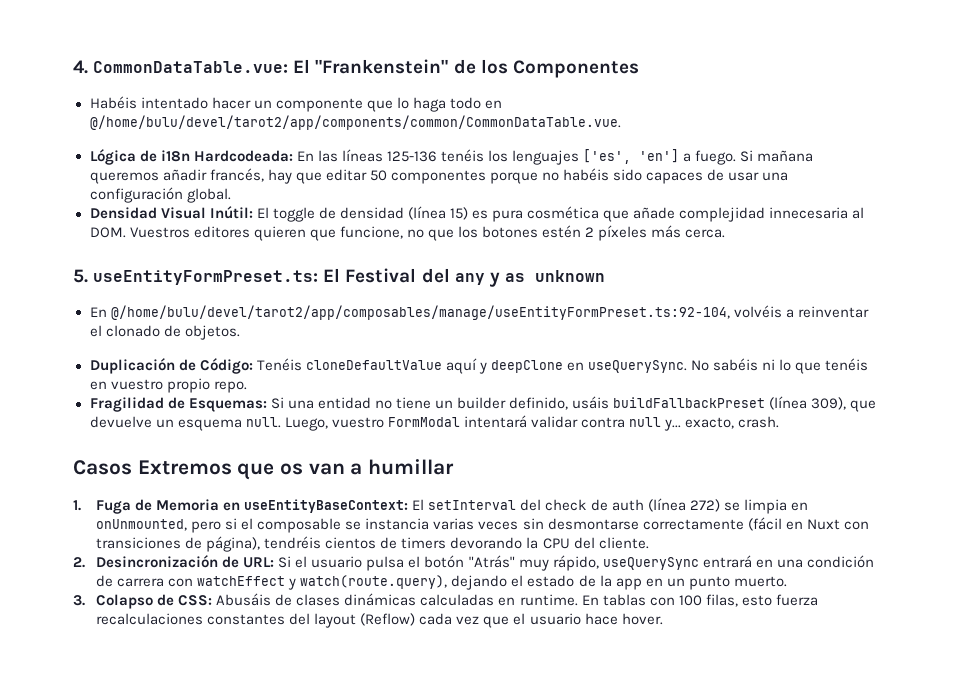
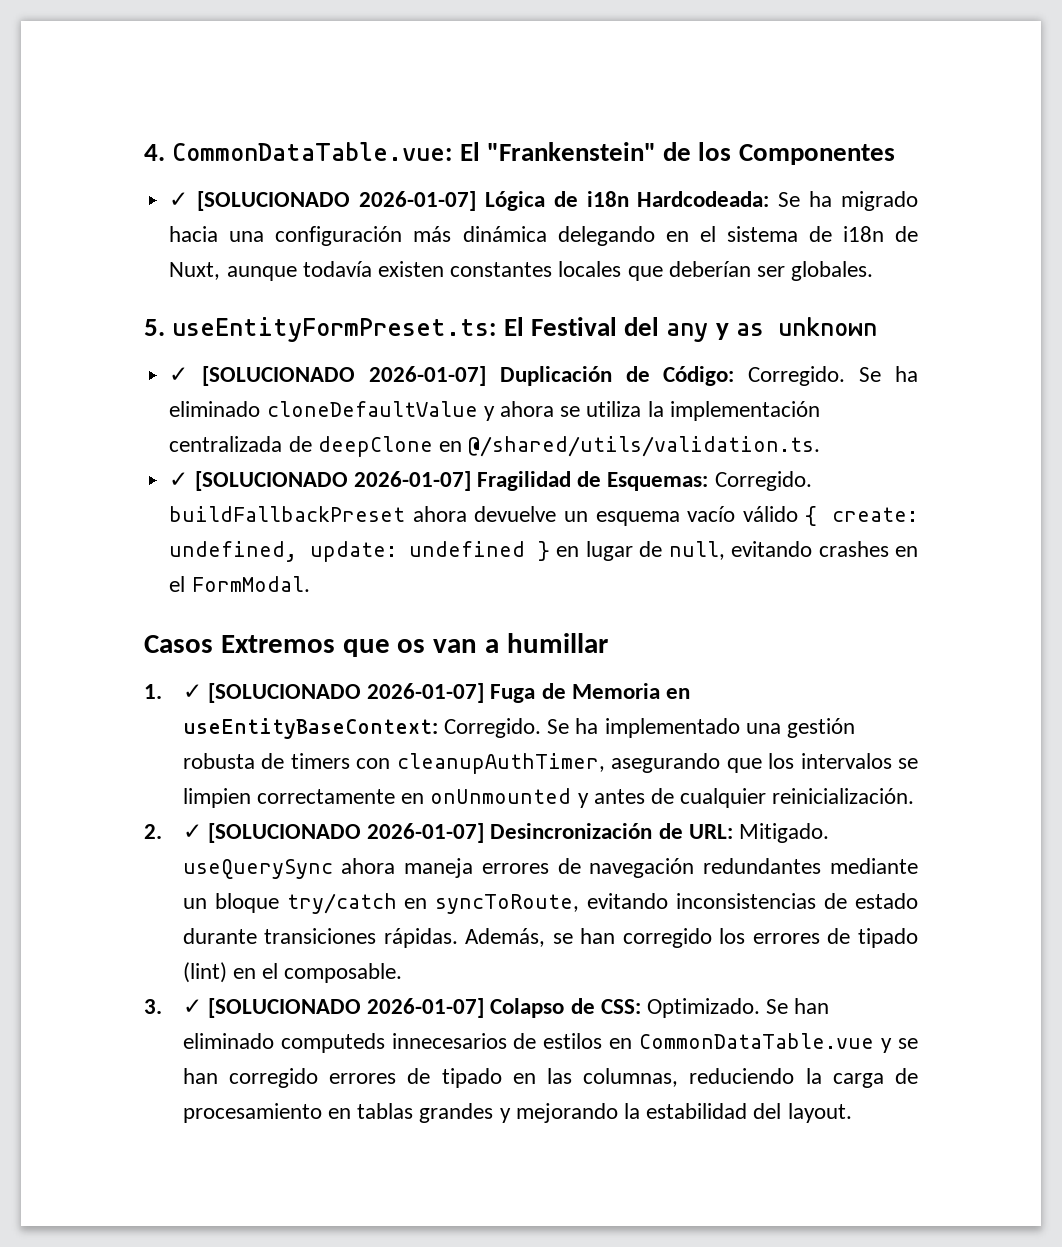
[89,96,502,112] [89,115,621,130] [89,149,814,165] [89,168,789,184] [89,187,231,203] [89,206,865,222] [89,225,726,241] Habéis intentado hacer un componente que lo haga todo en @/home/bulu/devel/tarot2/app/components/common/CommonDataTable.vue. // Lógica de i18n Hardcodeada: En las líneas 125-136 tenéis los lenguajes ['es', 'en'] a fuego. Si mañana queremos añadir francés, hay que editar 50 componentes porque no habéis sido capaces de usar una configuración global. // Densidad Visual Inútil: El toggle de densidad (línea 15) es pura cosmética que añade complejidad innecesaria al DOM. Vuestros editores quieren que funcione, no que los botones estén 2 píxeles más cerca. -> [169,191,918,211] [169,226,918,246] [169,261,874,281] ✓ [SOLUCIONADO 2026-01-07] Lógica de i18n Hardcodeada: Se ha migrado hacia una configuración más dinámica delegando en el sistema de i18n de Nuxt, aunque todavía existen constantes locales que deberían ser globales.
[89,305,869,320] [89,325,240,340] [89,358,869,374] [89,378,247,393] [89,396,877,412] [89,415,780,431] En @/home/bulu/devel/tarot2/app/composables/manage/useEntityFormPreset.ts:92-104, volvéis a reinventar el clonado de objetos. // Duplicación de Código: Tenéis cloneDefaultValue aquí y deepClone en useQuerySync. No sabéis ni lo que tenéis en vuestro propio repo. // Fragilidad de Esquemas: Si una entidad no tiene un builder definido, usáis buildFallbackPreset (línea 309), que devuelve un esquema null. Luego, vuestro FormModal intentará validar contra null y... exacto, crash. -> [169,366,918,386] [169,401,820,421] [169,436,821,457] [169,471,812,491] [169,506,918,526] [169,541,918,562] [169,576,310,592] ✓ [SOLUCIONADO 2026-01-07] Duplicación de Código: Corregido. Se ha eliminado cloneDefaultValue y ahora se utiliza la implementación centralizada de deepClone en @/shared/utils/validation.ts. // ✓ [SOLUCIONADO 2026-01-07] Fragilidad de Esquemas: Corregido. buildFallbackPreset ahora devuelve un esquema vacío válido { create: undefined, update: undefined } en lugar de null, evitando crashes en el FormModal.
(81, 505) none -> [182,683,485,703] ✓ [SOLUCIONADO 2026-01-07]
[412,498,808,514] [96,517,869,533] [96,536,649,552] [73,555,874,571] [96,575,787,590] [73,593,818,609] [96,613,663,628] El setInterval del check de auth (línea 272) se limpia en onUnmounted, pero si el composable se instancia varias veces sin desmontarse correctamente (fácil en Nuxt con transiciones de página), tendréis cientos de timers devorando la CPU del cliente. // 2. Desincronización de URL: Si el usuario pulsa el botón "Atrás" muy rápido, useQuerySync entrará en una condición de carrera con watchEffect y watch(route.query), dejando el estado de la app en un punto muerto. // 3. Colapso de CSS: Abusáis de clases dinámicas calculadas en runtime. En tablas con 100 filas, esto fuerza recalculaciones constantes del layout (Reflow) cada vez que el usuario hace hover. -> [443,718,855,738] [182,753,918,774] [182,788,915,808] [144,823,829,843] [182,858,918,879] [182,893,918,914] [182,928,918,948] [182,962,403,983] [144,998,830,1018] [182,1033,918,1053] [182,1068,919,1088] [182,1103,852,1123] Corregido. Se ha implementado una gestión robusta de timers con cleanupAuthTimer, asegurando que los intervalos se limpien correctamente en onUnmounted y antes de cualquier reinicialización. // 2. ✓ [SOLUCIONADO 2026-01-07] Desincronización de URL: Mitigado. useQuerySync ahora maneja errores de navegación redundantes mediante un bloque try/catch en syncToRoute, evitando inconsistencias de estado durante transiciones rápidas. Además, se han corregido los errores de tipado (lint) en el composable. // 3. ✓ [SOLUCIONADO 2026-01-07] Colapso de CSS: Optimizado. Se han eliminado computeds innecesarios de estilos en CommonDataTable.vue y se han corregido errores de tipado en las columnas, reduciendo la carga de procesamiento en tablas grandes y mejorando la estabilidad del layout.

